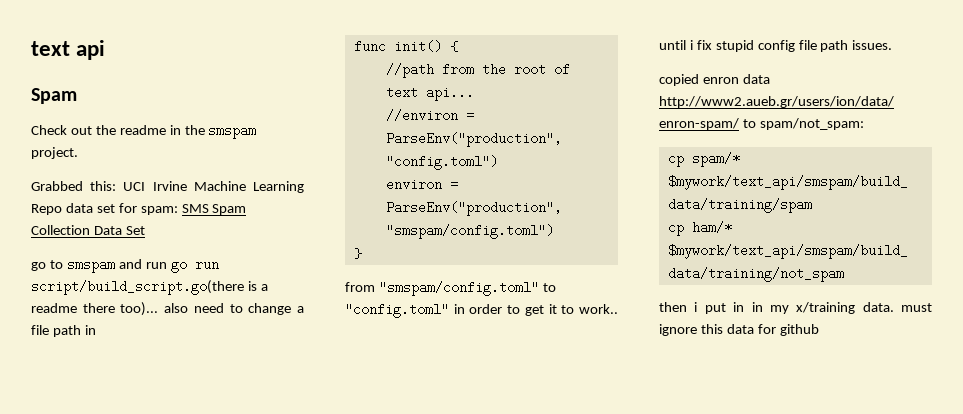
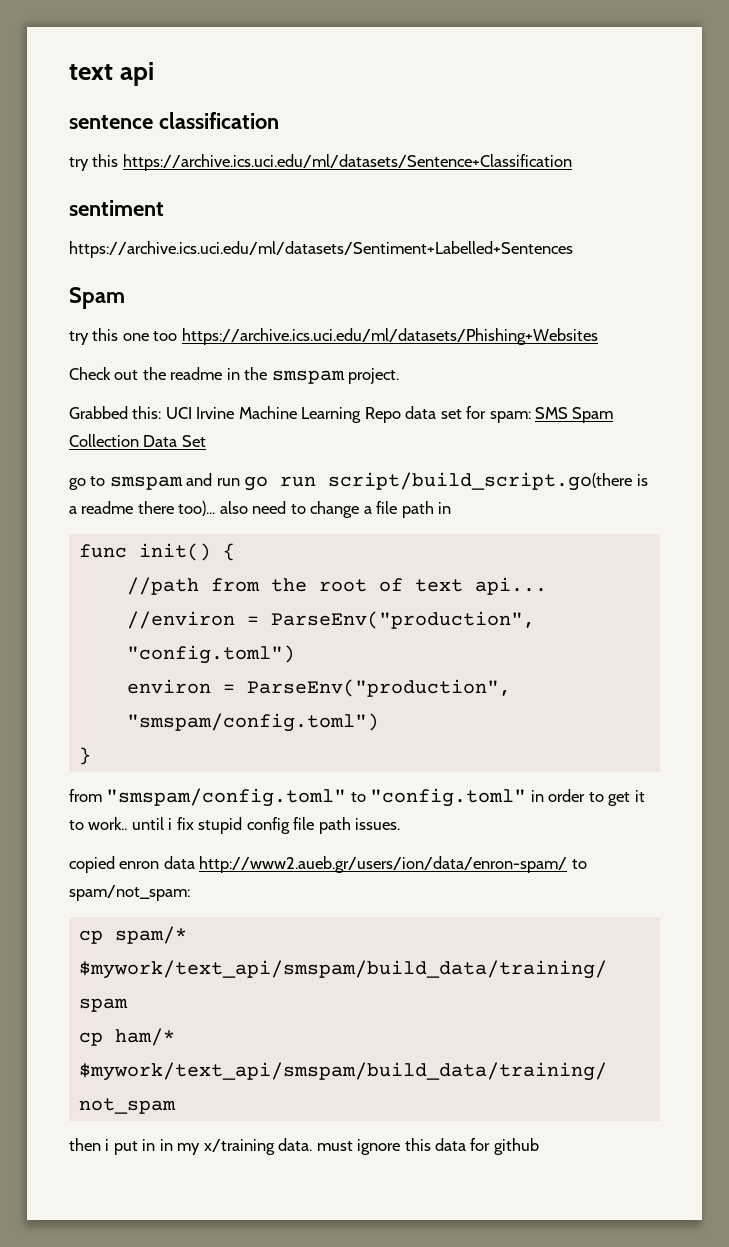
[31,88,77,104] Spam -> [69,112,279,129] [69,154,572,171] [69,200,164,216] [69,241,573,258] [69,287,125,309] [69,328,598,345] sentence classification // try this https://archive.ics.uci.edu/ml/datasets/Sentence+Classification // sentiment // https://archive.ics.uci.edu/ml/datasets/Sentiment+Labelled+Sentences // Spam // try this one too https://archive.ics.uci.edu/ml/datasets/Phishing+Websites

